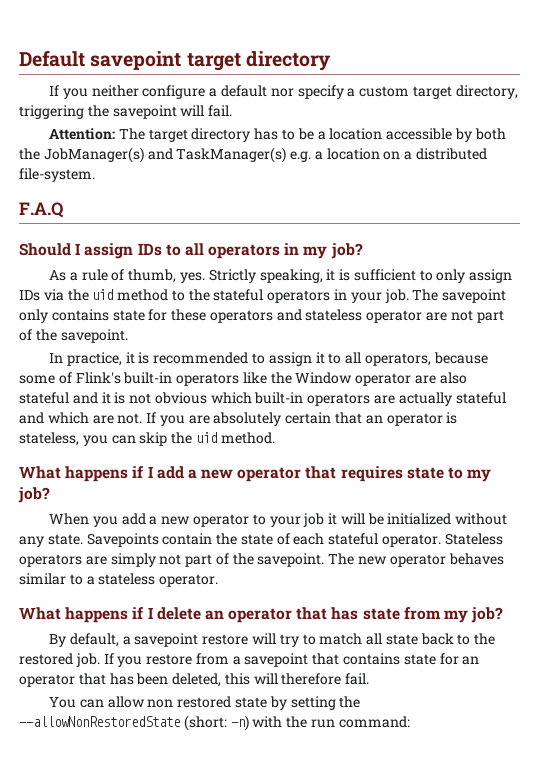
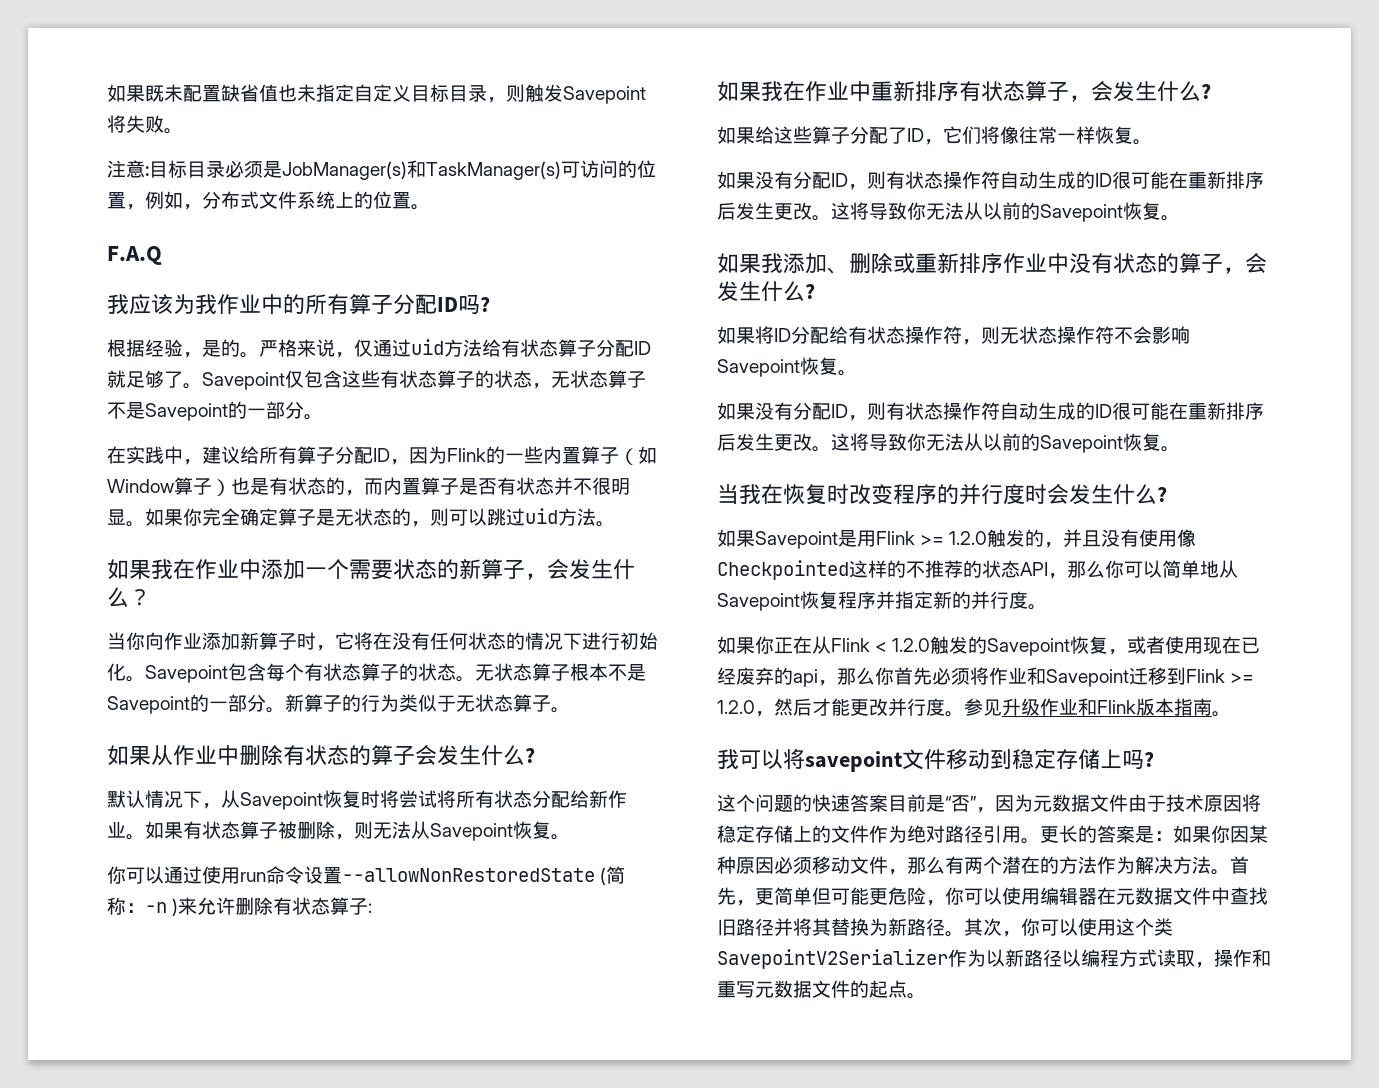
[19,50,331,71] [49,85,518,99] [19,105,233,119] [49,128,506,142] [19,147,488,163] [19,168,95,182] [19,202,64,218] [19,243,363,259] [49,269,513,283] [19,289,507,303] [19,309,504,323] [19,329,128,343] [49,352,488,366] [19,372,467,386] [19,392,506,406] [19,412,458,426] [19,432,275,446] [19,466,492,482] [18,487,50,503] [49,513,508,527] [19,533,503,547] [19,553,504,567] [19,573,219,587] [19,607,504,623] [49,633,496,647] [19,653,480,667] [19,673,370,687] [49,696,361,710] [19,715,410,731] Default savepoint target directory // If you neither configure a default nor specify a custom target directory, triggering the savepoint will fail. // Attention: The target directory has to be a location accessible by both the JobManager(s) and TaskManager(s) e.g. a location on a distributed file-system. // F.A.Q // Should I assign IDs to all operators in my job? // As a rule of thumb, yes. Strictly speaking, it is sufficient to only assign IDs via the uid method to the stateful operators in your job. The savepoint only contains state for these operators and stateless operator are not part of the savepoint. // In practice, it is recommended to assign it to all operators, because some of Flink's built-in operators like the Window operator are also stateful and it is not obvious which built-in operators are actually stateful and which are not. If you are absolutely certain that an operator is stateless, you can skip the uid method. // What happens if I add a new operator that requires state to my job? // When you add a new operator to your job it will be initialized without any state. Savepoints contain the state of each stateful operator. Stateless operators are simply not part of the savepoint. The new operator behaves similar to a stateless operator. // What happens if I delete an operator that has state from my job? // By default, a savepoint restore will try to match all state back to the restored job. If you restore from a savepoint that contains state for an operator that has been deleted, this will therefore fail. // You can allow non restored state by setting the --allowNonRestoredState (short: -n) with the run command: -> [107,84,646,104] [107,115,183,134] [107,160,656,180] [107,191,430,210] [107,246,162,265] [107,294,490,315] [107,339,651,358] [107,370,646,390] [107,401,323,421] [107,446,657,465] [107,477,630,496] [107,508,615,527] [107,559,635,580] [107,587,151,607] [107,632,658,651] [107,663,646,683] [107,694,570,714] [107,745,535,766] [107,790,627,810] [107,821,570,841] [107,866,626,885] [107,897,373,916] [717,81,1211,102] [717,126,1152,145] [717,171,1264,190] [717,202,1180,222] [717,253,1267,274] [717,281,815,302] [717,326,1190,345] [717,357,857,377] [717,402,1264,421] [717,433,1180,453] [717,484,1167,505] [717,529,1197,549] [717,560,1238,580] [717,591,1047,611] [717,636,1261,656] [717,667,1255,687] [717,698,1231,717] [717,748,1154,772] [717,794,1261,813] [717,825,1268,844] [717,856,1249,875] [717,887,1268,906] [717,918,1173,937] [717,949,1271,969] [717,980,926,999] 如果既未配置缺省值也未指定自定义目标目录，则触发Savepoint将失败。 // 注意:目标目录必须是JobManager(s)和TaskManager(s)可访问的位置，例如，分布式文件系统上的位置。 // F.A.Q // 我应该为我作业中的所有算子分配ID吗? // 根据经验，是的。严格来说，仅通过uid方法给有状态算子分配ID就足够了。Savepoint仅包含这些有状态算子的状态，无状态算子不是Savepoint的一部分。 // 在实践中，建议给所有算子分配ID，因为Flink的一些内置算子（如Window算子）也是有状态的，而内置算子是否有状态并不很明显。如果你完全确定算子是无状态的，则可以跳过uid方法。 // 如果我在作业中添加一个需要状态的新算子，会发生什么？ // 当你向作业添加新算子时，它将在没有任何状态的情况下进行初始化。Savepoint包含每个有状态算子的状态。无状态算子根本不是Savepoint的一部分。新算子的行为类似于无状态算子。 // 如果从作业中删除有状态的算子会发生什么? // 默认情况下，从Savepoint恢复时将尝试将所有状态分配给新作业。如果有状态算子被删除，则无法从Savepoint恢复。 // 你可以通过使用run命令设置--allowNonRestoredState (简称：-n )来允许删除有状态算子: // 如果我在作业中重新排序有状态算子，会发生什么? // 如果给这些算子分配了ID，它们将像往常一样恢复。 // 如果没有分配ID，则有状态操作符自动生成的ID很可能在重新排序后发生更改。这将导致你无法从以前的Savepoint恢复。 // 如果我添加、删除或重新排序作业中没有状态的算子，会发生什么? // 如果将ID分配给有状态操作符，则无状态操作符不会影响Savepoint恢复。 // 如果没有分配ID，则有状态操作符自动生成的ID很可能在重新排序后发生更改。这将导致你无法从以前的Savepoint恢复。 // 当我在恢复时改变程序的并行度时会发生什么? // 如果Savepoint是用Flink >= 1.2.0触发的，并且没有使用像Checkpointed这样的不推荐的状态API，那么你可以简单地从Savepoint恢复程序并指定新的并行度。 // 如果你正在从Flink < 1.2.0触发的Savepoint恢复，或者使用现在已经废弃的api，那么你首先必须将作业和Savepoint迁移到Flink >= 1.2.0，然后才能更改并行度。参见升级作业和Flink版本指南。 // 我可以将savepoint文件移动到稳定存储上吗? // 这个问题的快速答案目前是“否”，因为元数据文件由于技术原因将稳定存储上的文件作为绝对路径引用。更长的答案是：如果你因某种原因必须移动文件，那么有两个潜在的方法作为解决方法。首先，更简单但可能更危险，你可以使用编辑器在元数据文件中查找旧路径并将其替换为新路径。其次，你可以使用这个类SavepointV2Serializer作为以新路径以编程方式读取，操作和重写元数据文件的起点。

